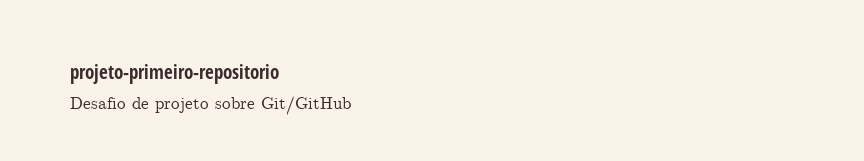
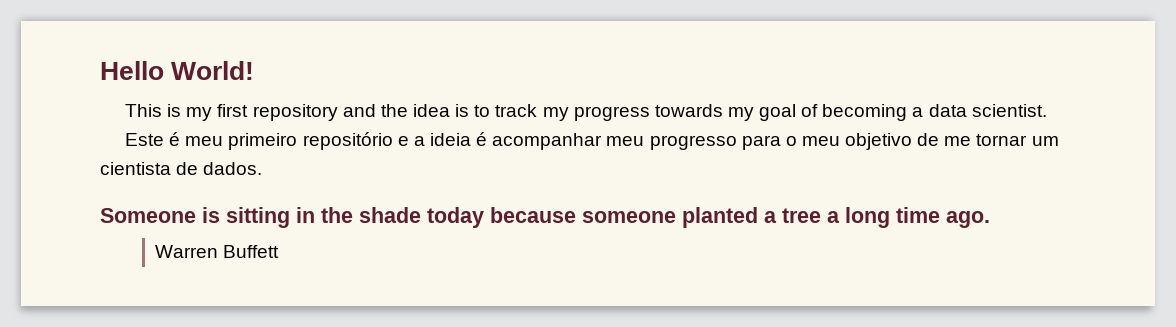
[70,64,279,84] [70,96,351,115] projeto-primeiro-repositorio // Desafio de projeto sobre Git/GitHub -> [100,61,255,80] [125,104,1047,121] [125,132,1059,150] [100,162,263,175] [100,207,990,228] [154,245,280,258] Hello World! // This is my first repository and the idea is to track my progress towards my goal of becoming a data scientist. // Este é meu primeiro repositório e a ideia é acompanhar meu progresso para o meu objetivo de me tornar um cientista de dados. // Someone is sitting in the shade today because someone planted a tree a long time ago. // Warren Buffett

